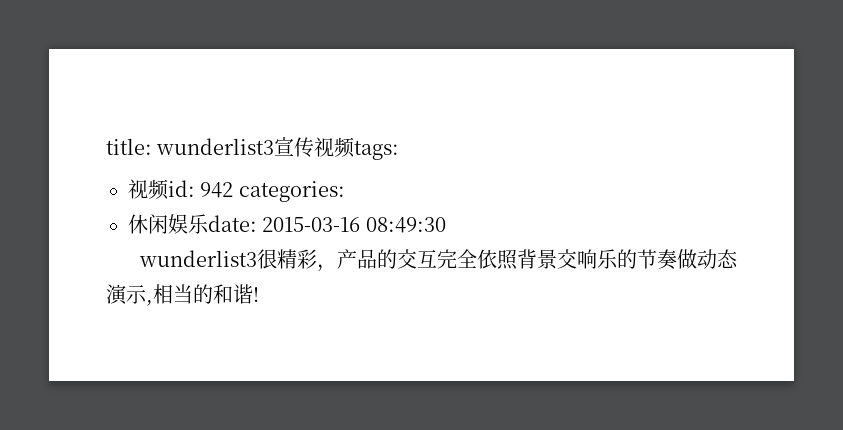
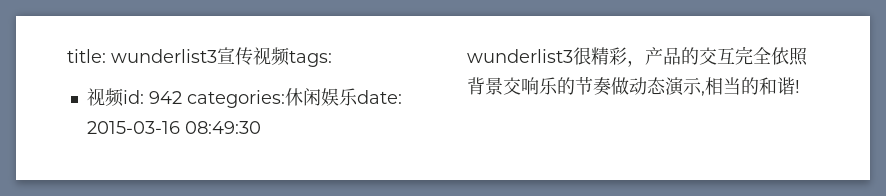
(345, 191) // -> (285, 99) none

